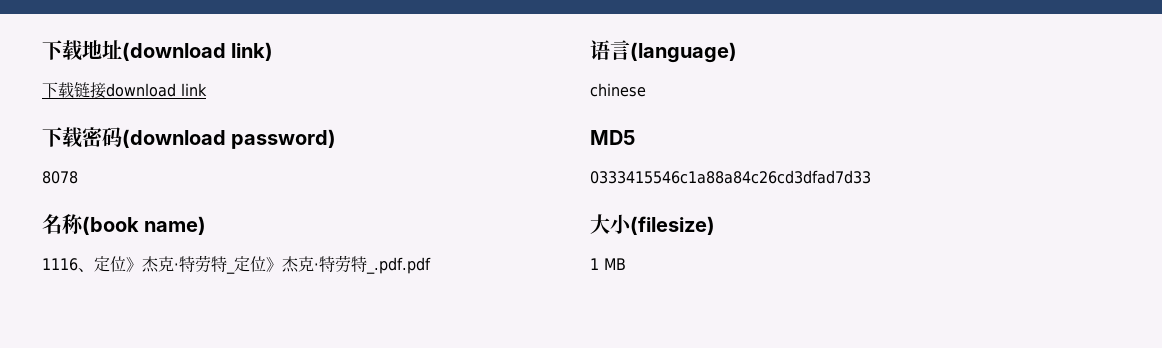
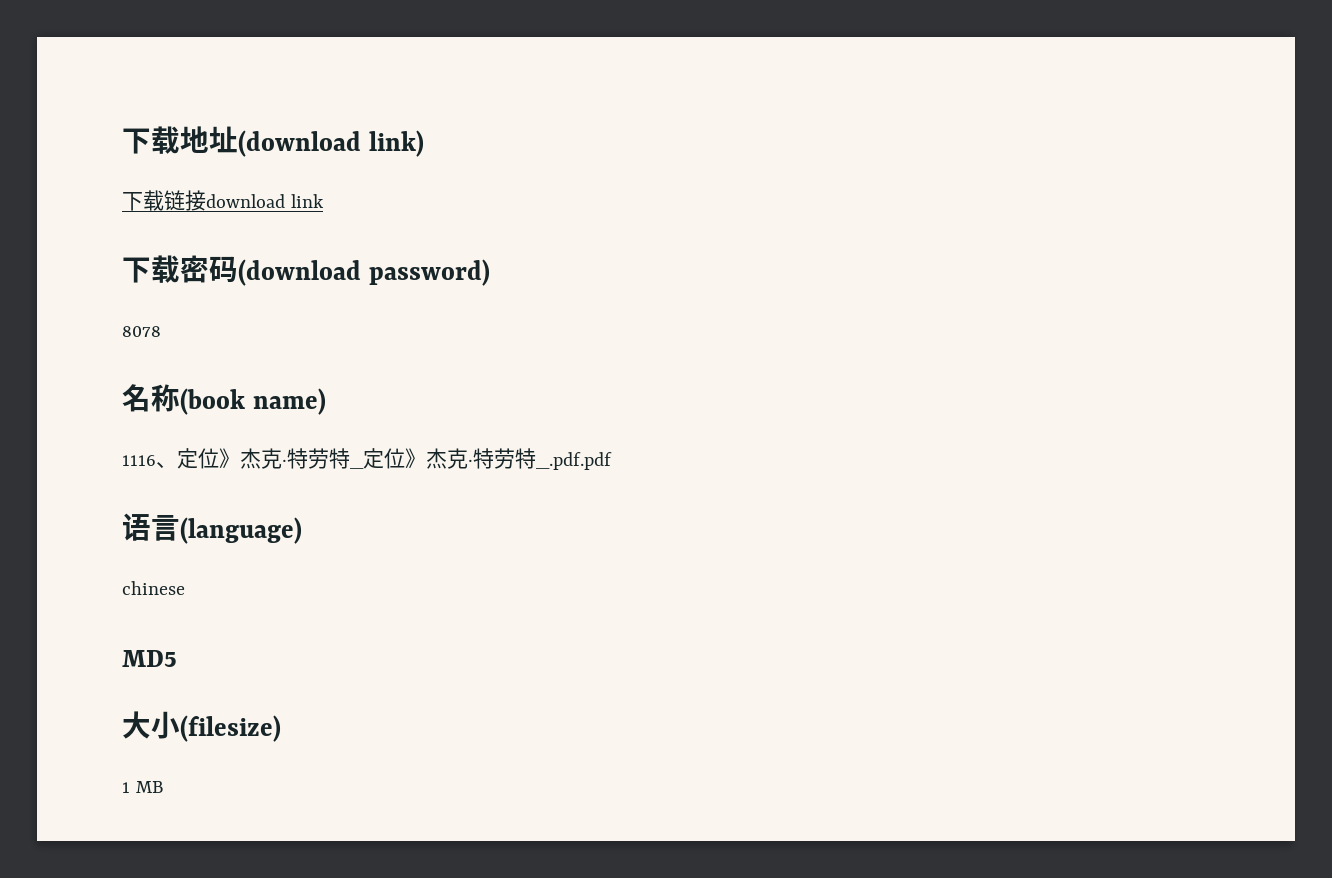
[590,170,871,184] // 0333415546c1a88a84c26cd3dfad7d33 -> (177, 658) none

